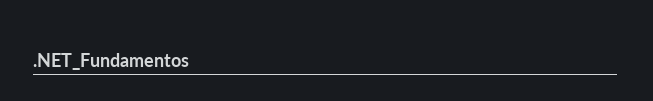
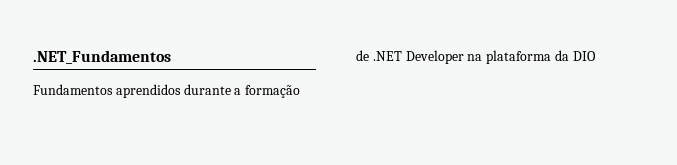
(189, 61) none -> [33,84,301,98] [356,50,596,64] // Fundamentos aprendidos durante a formação de .NET Developer na plataforma da DIO

